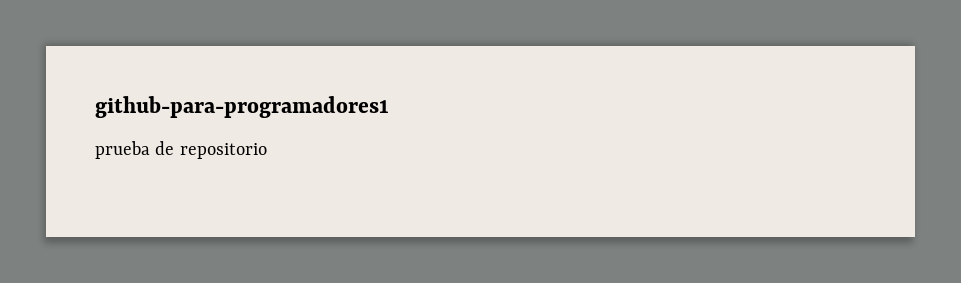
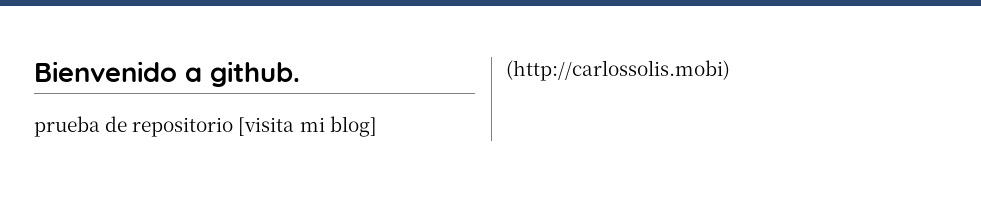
[95,96,389,118] github-para-programadores1 -> [34,61,300,87] Bienvenido a github.
(267, 151) none -> [238,116,377,137] [506,60,730,81] [visita mi blog] (http://carlossolis.mobi)

